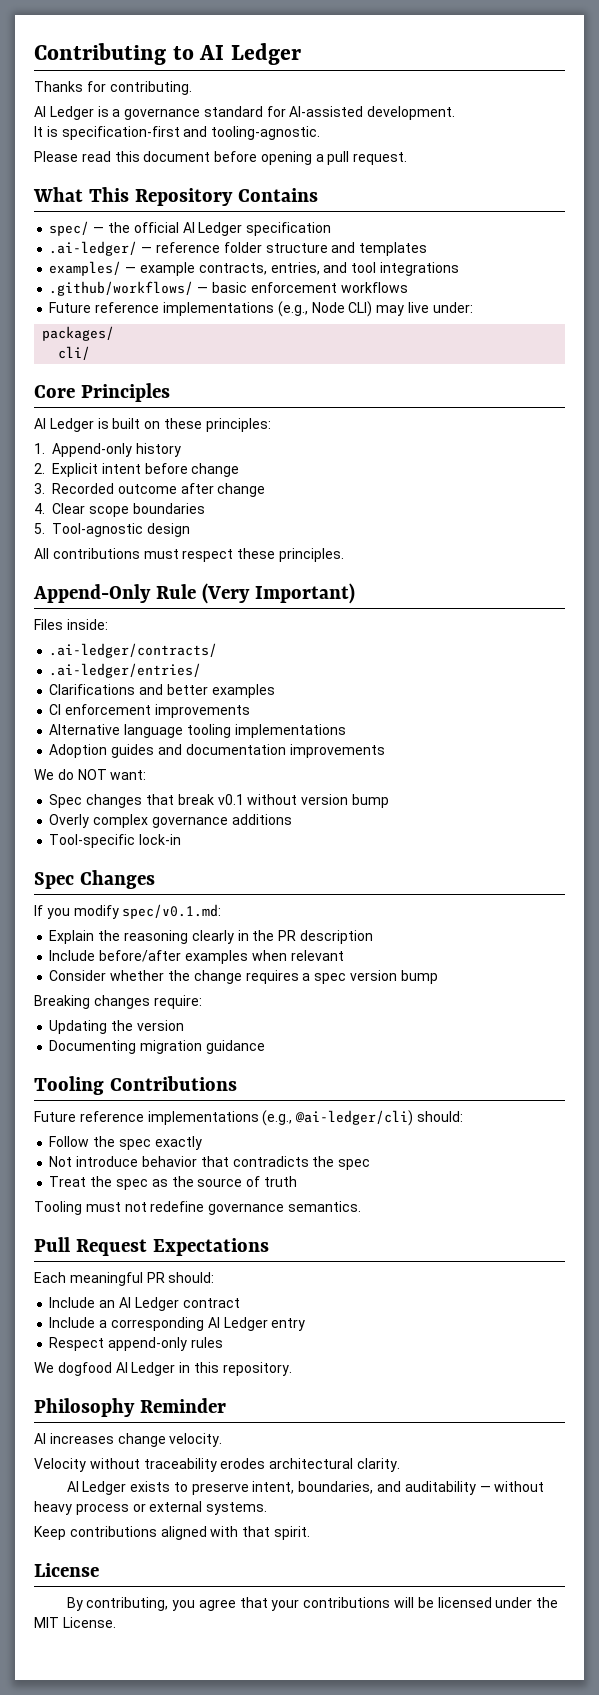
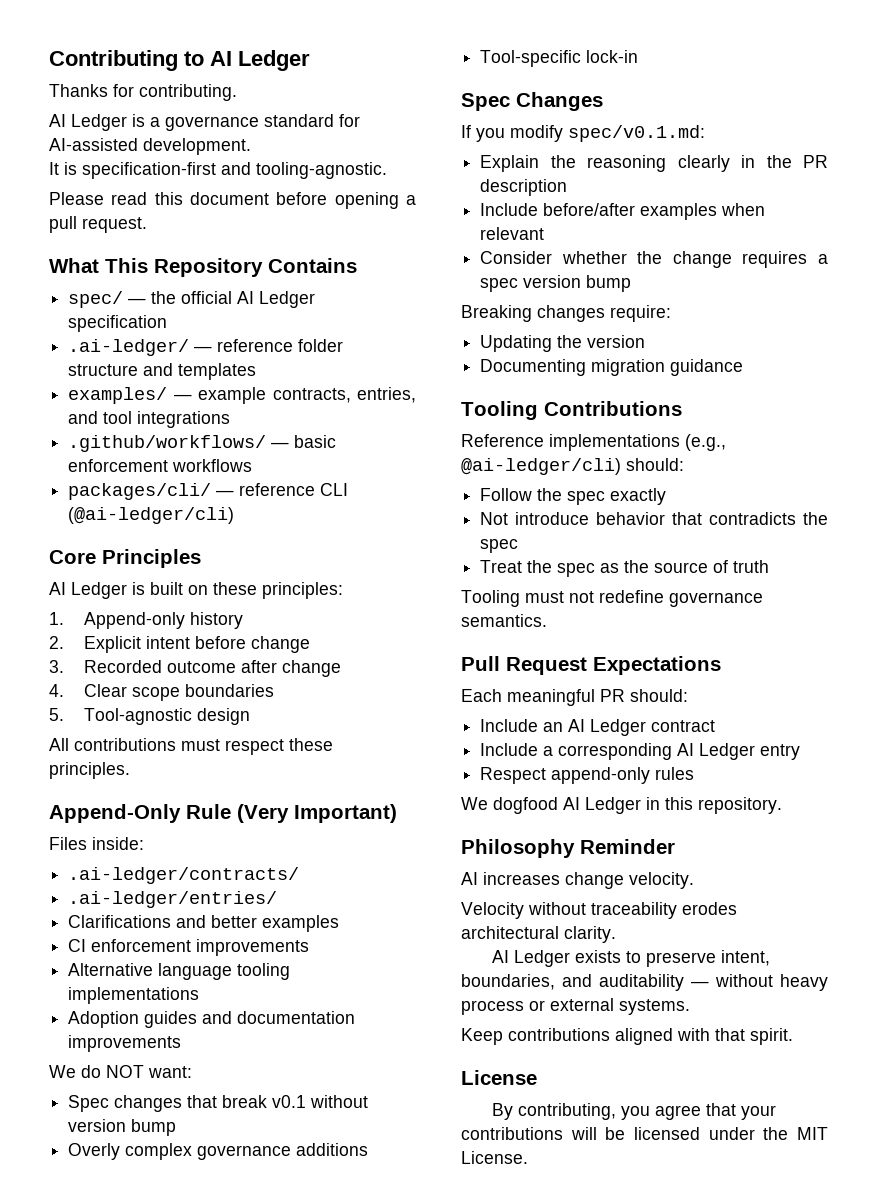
[49,301,473,317] [42,326,115,341] [58,346,91,360] Future reference implementations (e.g., Node CLI) may live under: // packages/ // cli/ -> [68,483,349,500] [68,507,235,524] packages/cli/ — reference CLI (@ai-ledger/cli)
[34,1111,144,1122] Future reference -> [461,434,544,447] Reference

